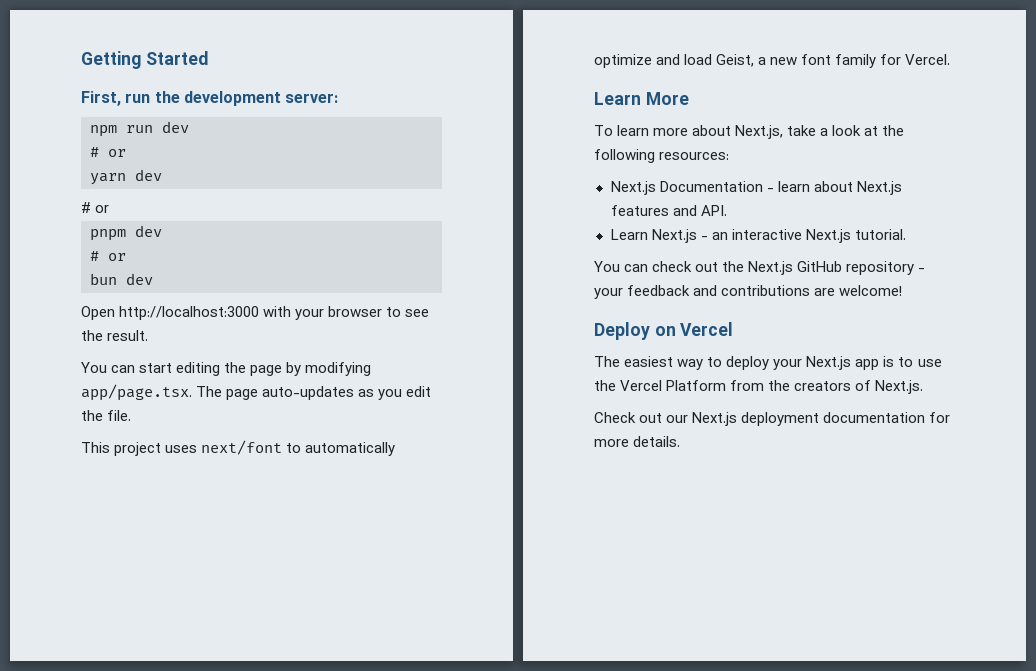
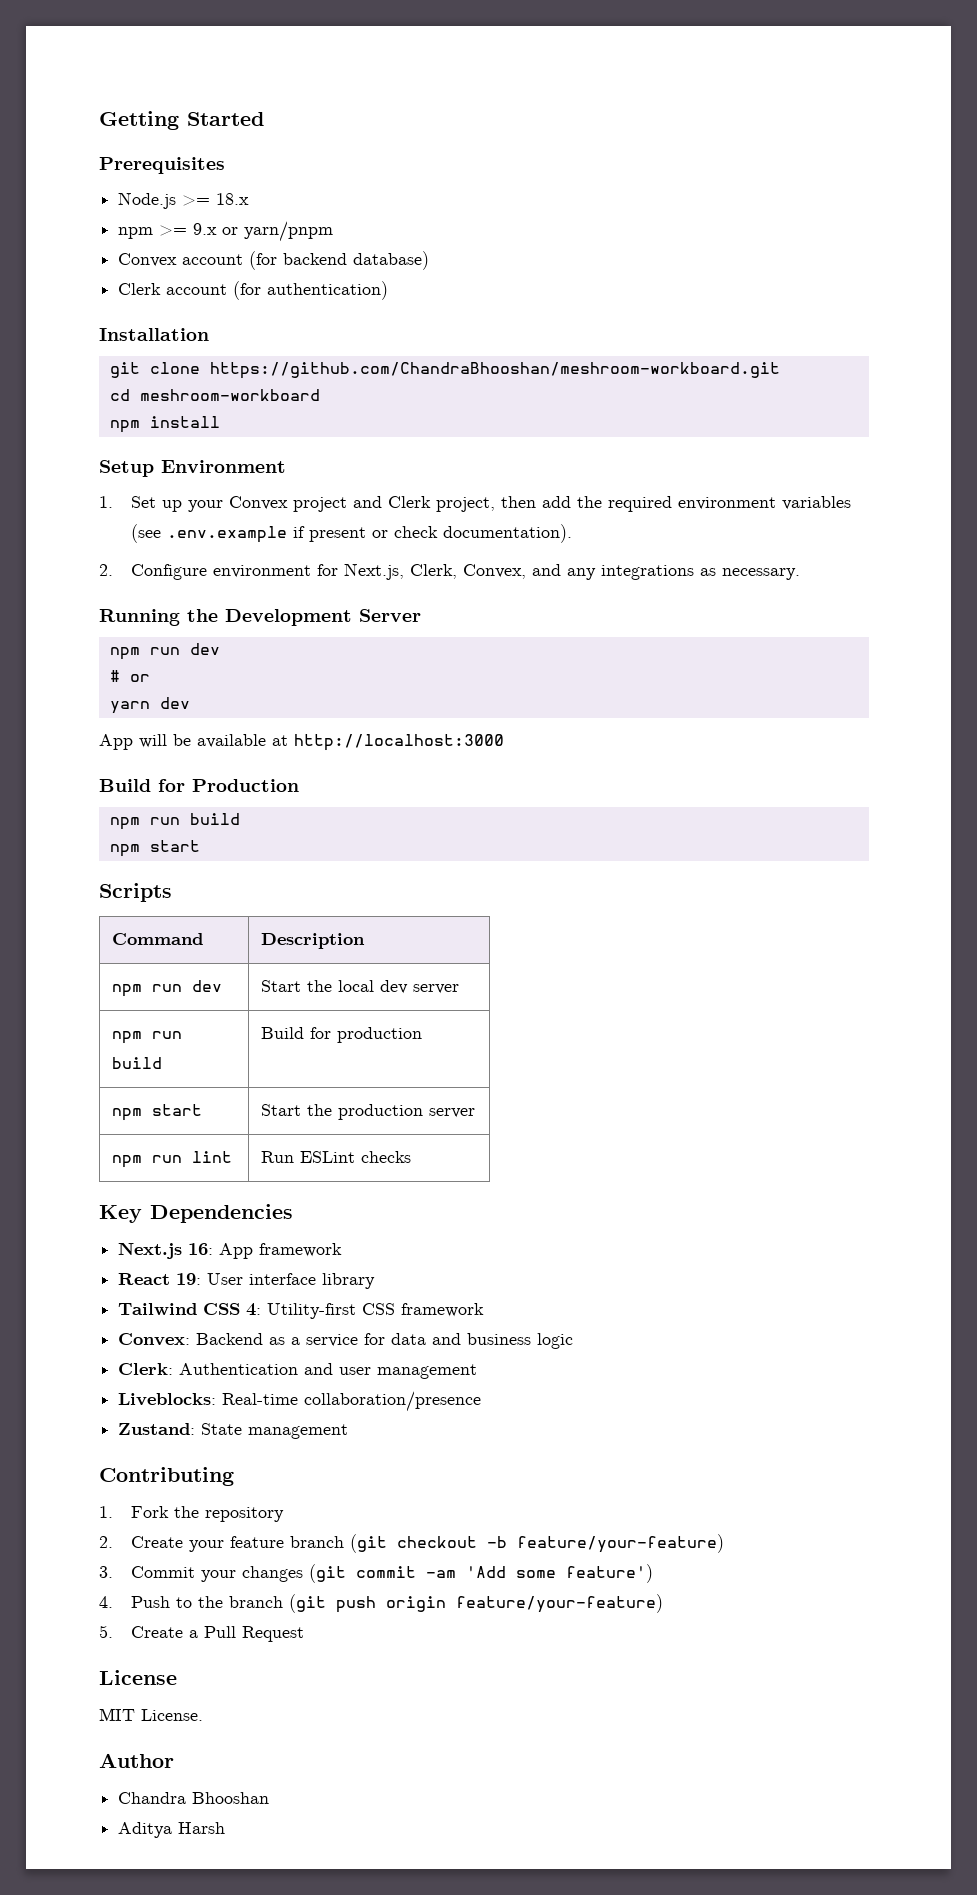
[81,91,339,106] First, run the development server: -> [99,157,225,174] [118,192,250,209] [118,221,334,242] [118,251,430,270] [118,281,389,300] [99,328,209,341] [109,362,780,379] [109,389,320,401] [109,416,220,433] [99,460,286,477] [99,496,852,512] [131,524,573,543] [99,563,801,580] [99,609,421,626] Prerequisites // Node.js >= 18.x // npm >= 9.x or yarn/pnpm // Convex account (for backend database) // Clerk account (for authentication) // Installation // git clone https://github.com/ChandraBhooshan/meshroom-workboard.git // cd meshroom-workboard // npm install // Setup Environment // 1. Set up your Convex project and Clerk project, then add the required environment variables (see .env.example if present or check documentation). // 2. Configure environment for Next.js, Clerk, Convex, and any integrations as necessary. // Running the Development Server
[81,202,110,213] [90,225,162,241] [90,251,126,261] [90,273,153,285] [81,306,430,320] [81,330,149,341] [81,362,372,376] [81,384,432,401] [81,410,132,421] [81,440,396,456] [594,54,951,68] [594,92,689,105] [594,125,905,139] [594,149,730,163] [610,181,902,195] [610,205,727,216] [610,229,906,243] [594,261,926,275] [594,285,903,299] [594,322,734,340] [594,356,942,370] [594,380,924,394] [594,412,951,426] [594,436,681,447] # or // pnpm dev // # or // bun dev // Open http://localhost:3000 with your browser to see the result. // You can start editing the page by modifying app/page.tsx. The page auto-updates as you edit the file. // This project uses next/font to automatically optimize and load Geist, a new font family for Vercel. // Learn More // To learn more about Next.js, take a look at the following resources: // Next.js Documentation - learn about Next.js features and API. // Learn Next.js - an interactive Next.js tutorial. // You can check out the Next.js GitHub repository - your feedback and contributions are welcome! // Deploy on Vercel // The easiest way to deploy your Next.js app is to use the Vercel Platform from the creators of Next.js. // Check out our Next.js deployment documentation for more details. -> [99,734,504,751] [99,779,299,792] [109,813,240,830] [109,840,200,857] [99,883,172,902] [111,933,203,945] [260,933,365,949] [111,980,222,997] [260,980,459,994] [111,1031,182,1044] [111,1057,162,1069] [260,1027,422,1043] [111,1104,202,1121] [260,1104,475,1120] [111,1151,232,1168] [260,1151,411,1163] [99,1204,293,1223] [118,1242,343,1259] [118,1273,376,1289] [118,1303,485,1319] [118,1333,574,1349] [118,1363,478,1379] [118,1391,482,1412] [118,1423,349,1439] [99,1467,234,1486] [99,1506,285,1522] [99,1534,725,1553] [99,1564,654,1583] [99,1594,664,1613] [99,1625,305,1642] [99,1670,177,1685] [99,1708,203,1721] [99,1753,174,1768] [118,1792,270,1804] [118,1822,226,1838] App will be available at http://localhost:3000 // Build for Production // npm run build // npm start // Scripts // Command | Description // npm run dev | Start the local dev server // npm run build | Build for production // npm start | Start the production server // npm run lint | Run ESLint checks // Key Dependencies // Next.js 16: App framework // React 19: User interface library // Tailwind CSS 4: Utility-first CSS framework // Convex: Backend as a service for data and business logic // Clerk: Authentication and user management // Liveblocks: Real-time collaboration/presence // Zustand: State management // Contributing // 1. Fork the repository // 2. Create your feature branch (git checkout -b feature/your-feature) // 3. Commit your changes (git commit -am 'Add some feature') // 4. Push to the branch (git push origin feature/your-feature) // 5. Create a Pull Request // License // MIT License. // Author // Chandra Bhooshan // Aditya Harsh

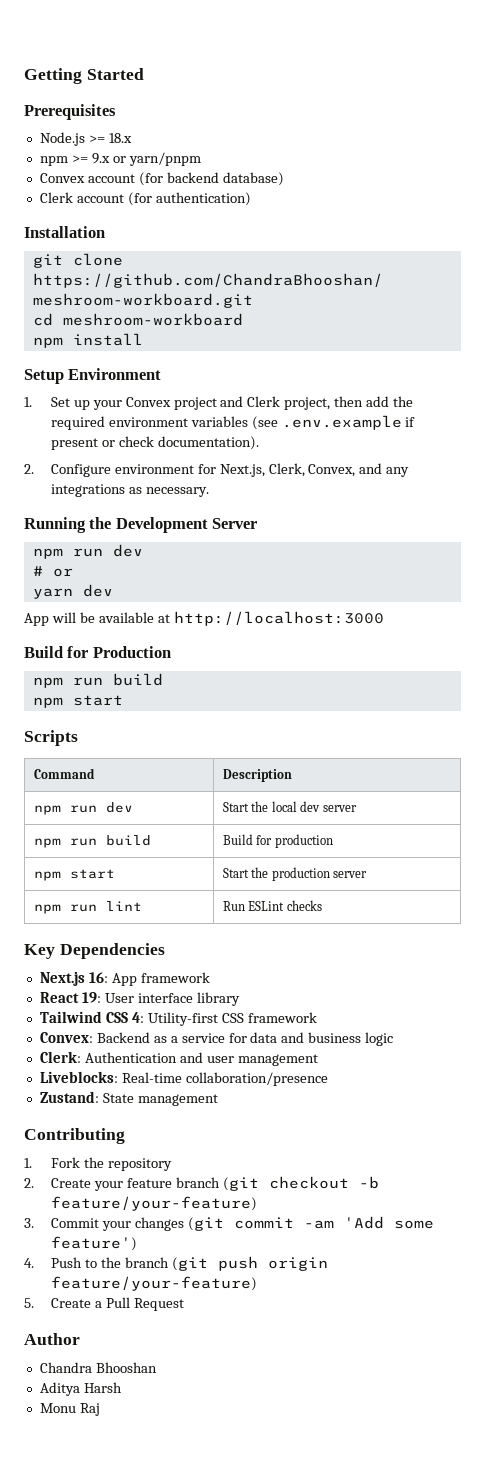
[99,1670,177,1685] [99,1708,203,1721] // License // MIT License. -> (184, 1304) none
(226, 1828) none -> [39,1403,100,1416] // Monu Raj

